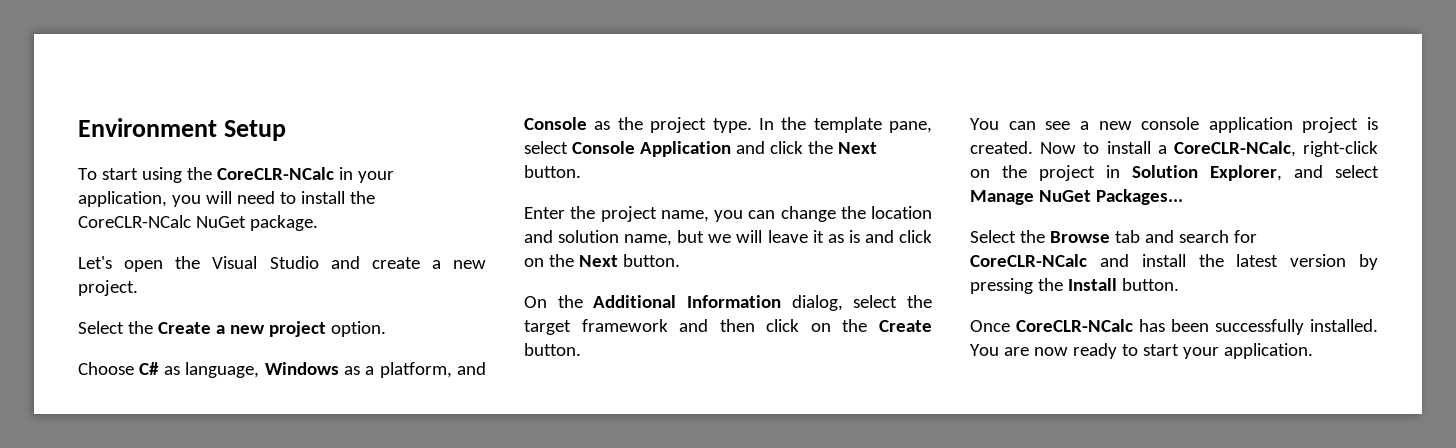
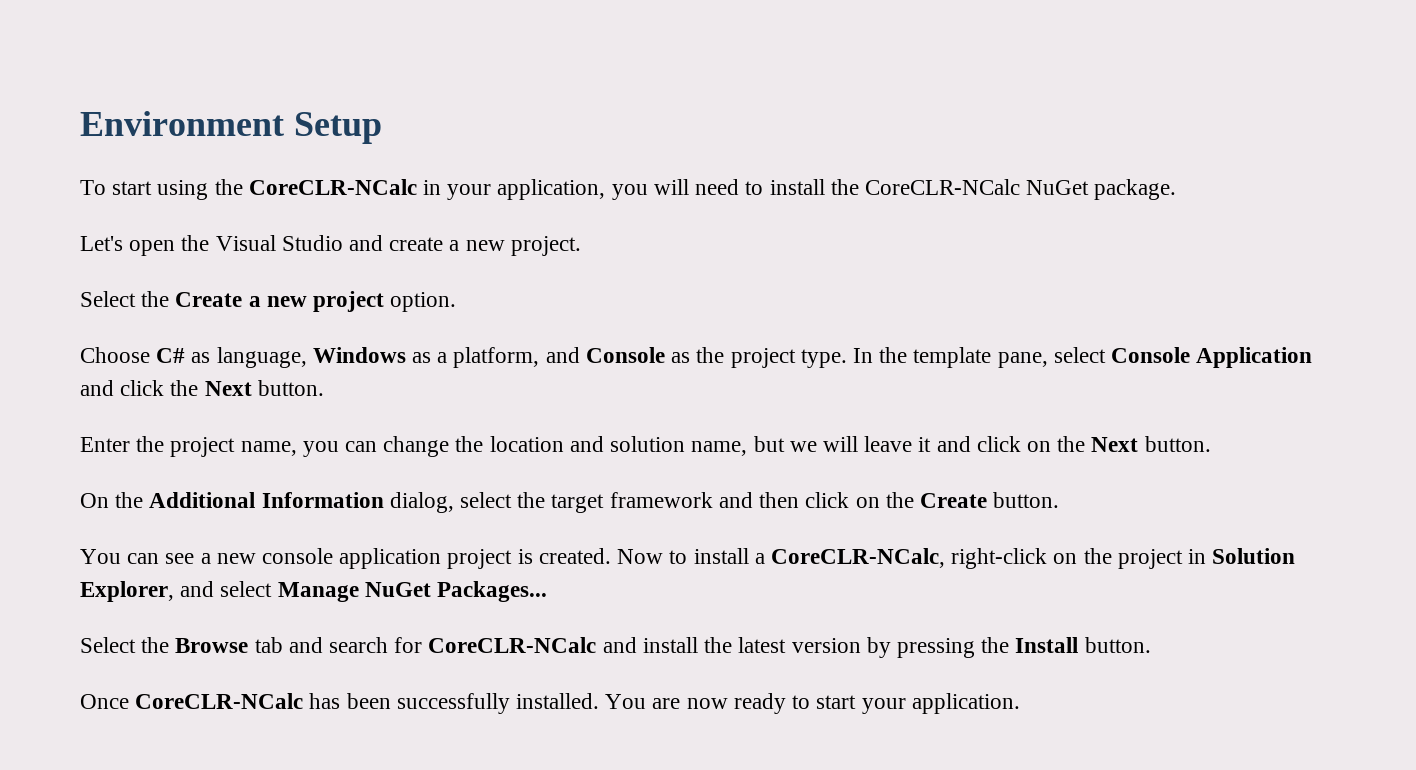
[827,230,860,243] as is -> (932, 444) none

